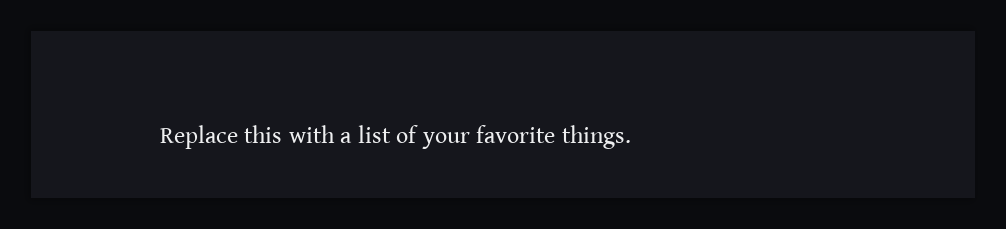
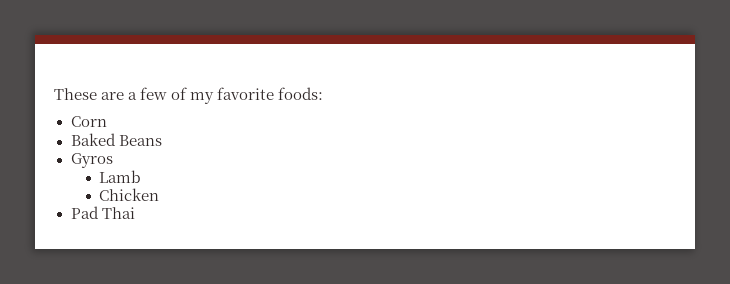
[160,125,631,149] Replace this with a list of your favorite things. -> [54,87,324,104] [70,116,107,127] [70,133,162,146] [70,153,113,168] [99,170,142,183] [99,188,160,201] [70,206,135,219] These are a few of my favorite foods: // Corn // Baked Beans // Gyros // Lamb // Chicken // Pad Thai

